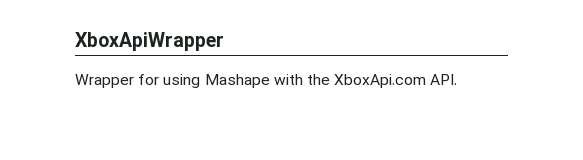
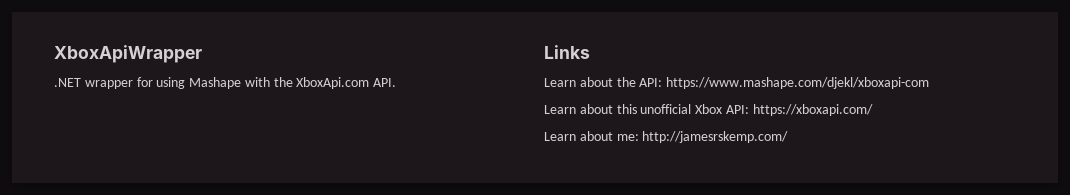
[75,74,134,88] Wrapper -> [54,78,133,89] .NET wrapper
(458, 79) none -> [544,45,590,59] [544,77,930,89] [544,104,873,116] [544,131,789,143] // Links // Learn about the API: https://www.mashape.com/djekl/xboxapi-com // Learn about this unofficial Xbox API: https://xboxapi.com/ // Learn about me: http://jamesrskemp.com/

